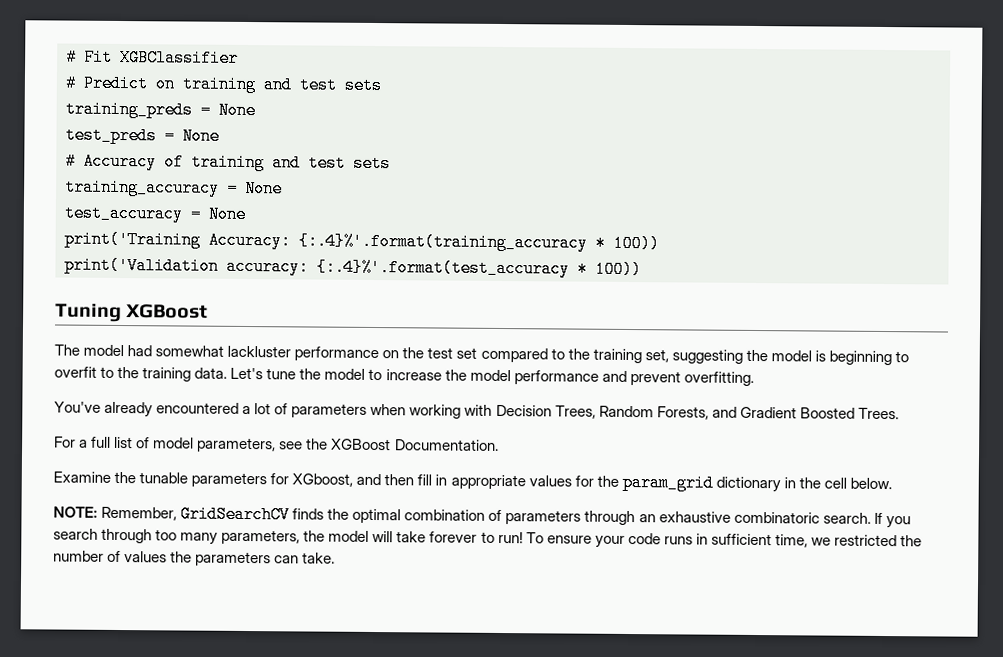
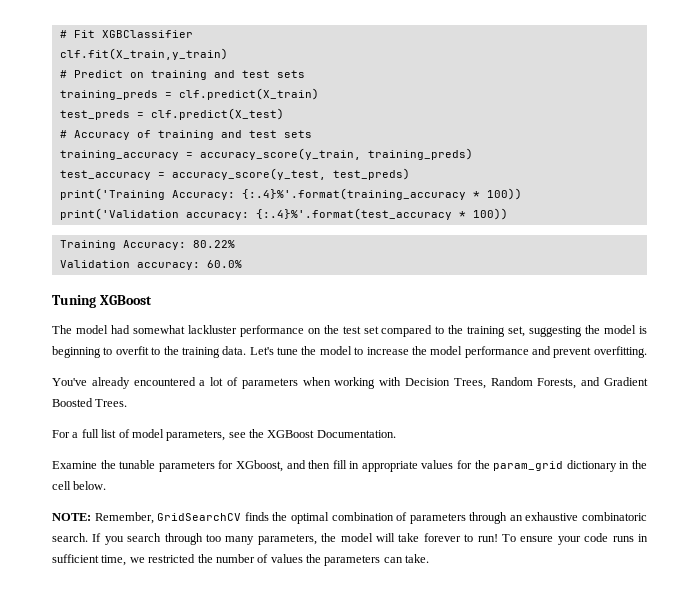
(239, 57) none -> [59,48,228,60] // clf.fit(X_train,y_train)
[200,101,256,120] = None -> [164,88,319,100] = clf.predict(X_train)
[164,127,220,145] = None -> [136,108,284,120] = clf.predict(X_test)
[227,179,283,198] = None -> [185,148,473,160] = accuracy_score(y_train, training_preds)
[190,205,246,223] = None -> [157,168,410,180] = accuracy_score(y_test, test_preds)
(642, 269) none -> [59,240,235,250] [59,260,242,270] // Training Accuracy: 80.22% // Validation accuracy: 60.0%

